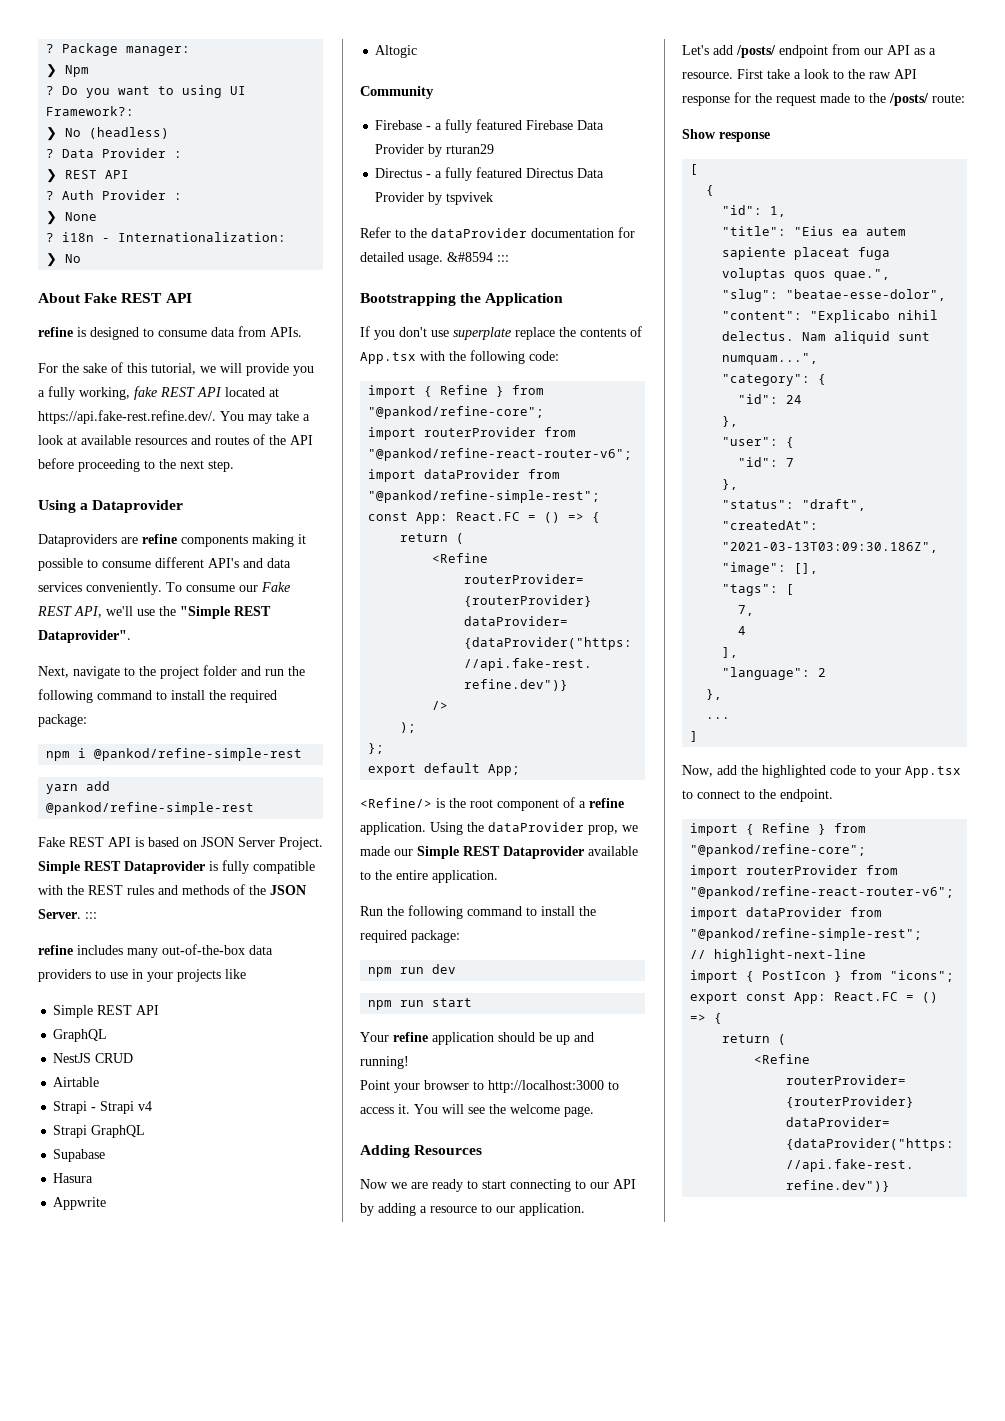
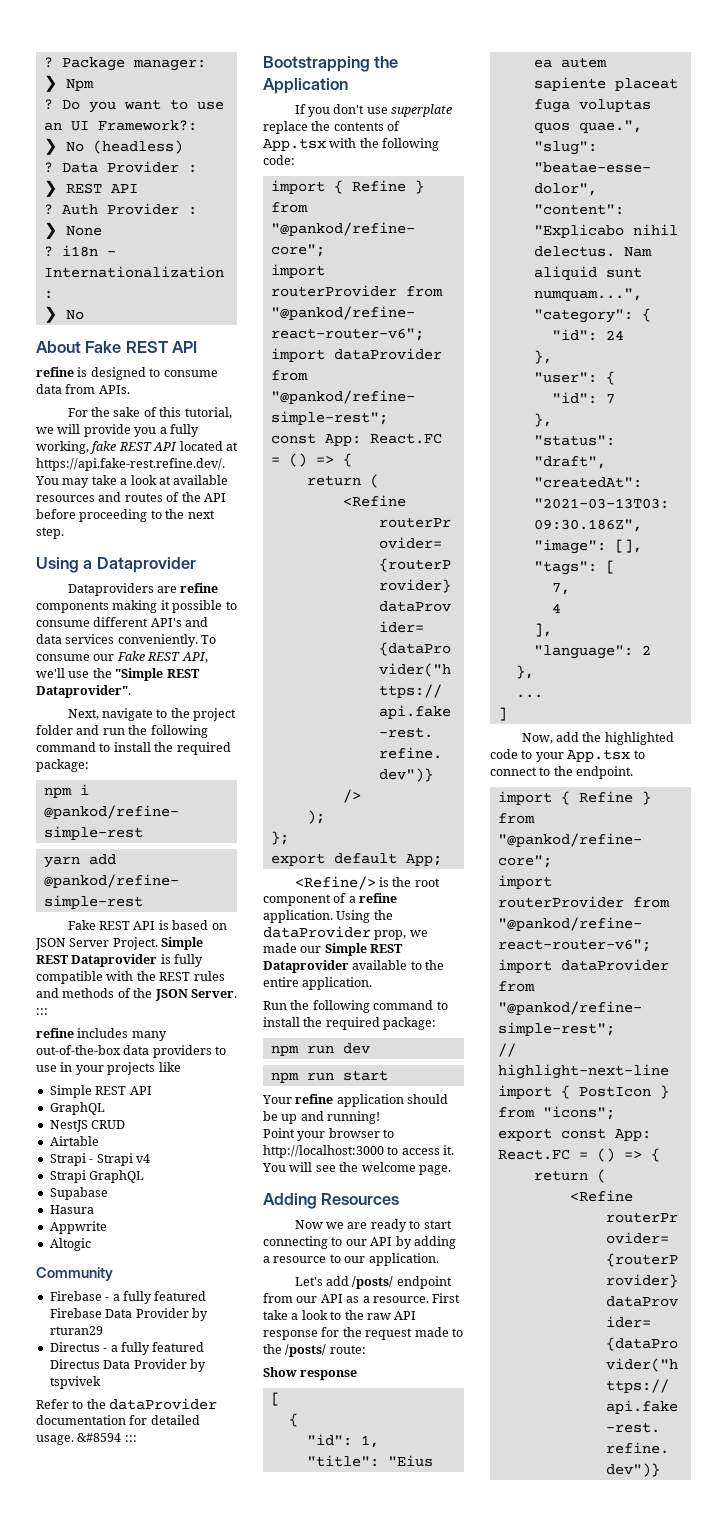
[182,85,223,98] using -> [196,101,224,110] [43,122,62,131] use an

